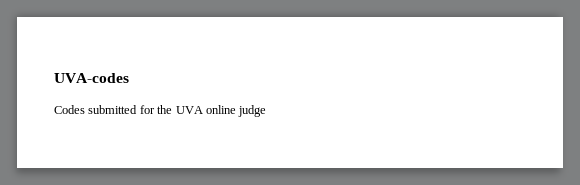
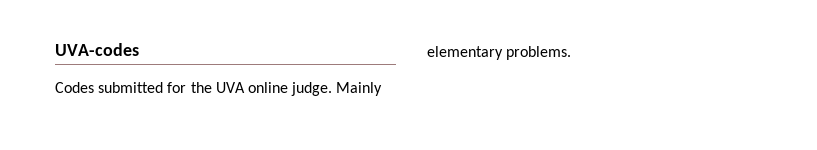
[238,105,267,117] judge -> [291,82,383,96] [427,46,572,60] judge. Mainly elementary problems.

